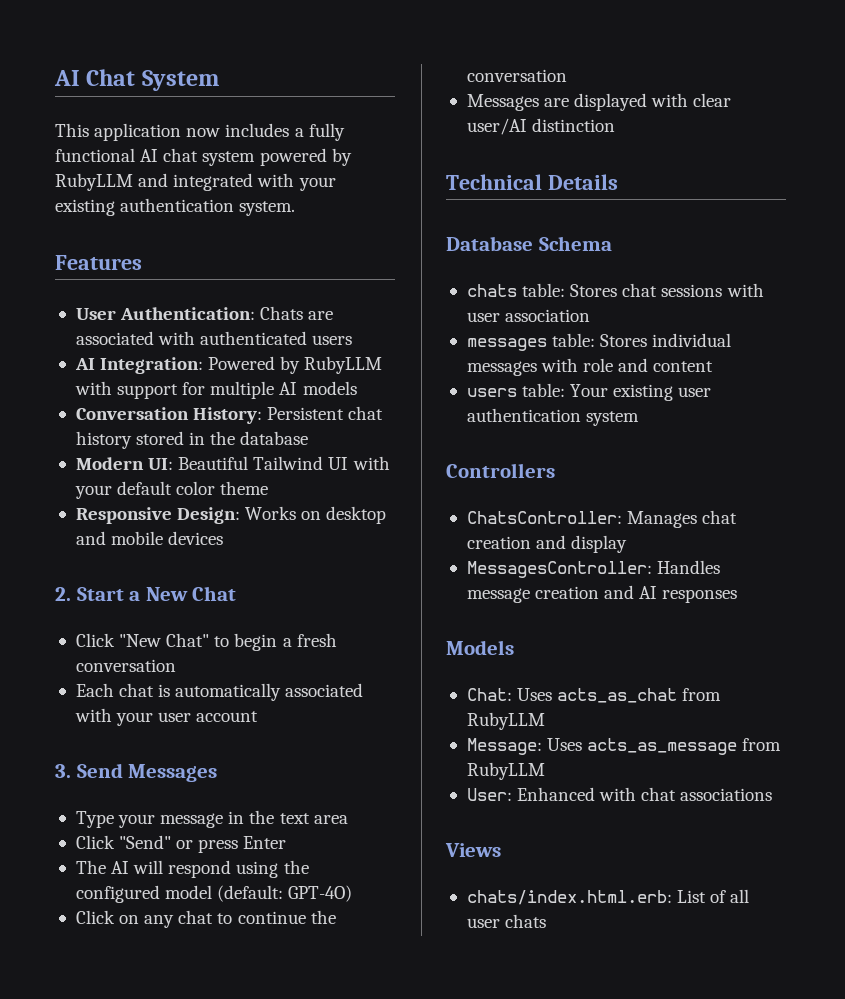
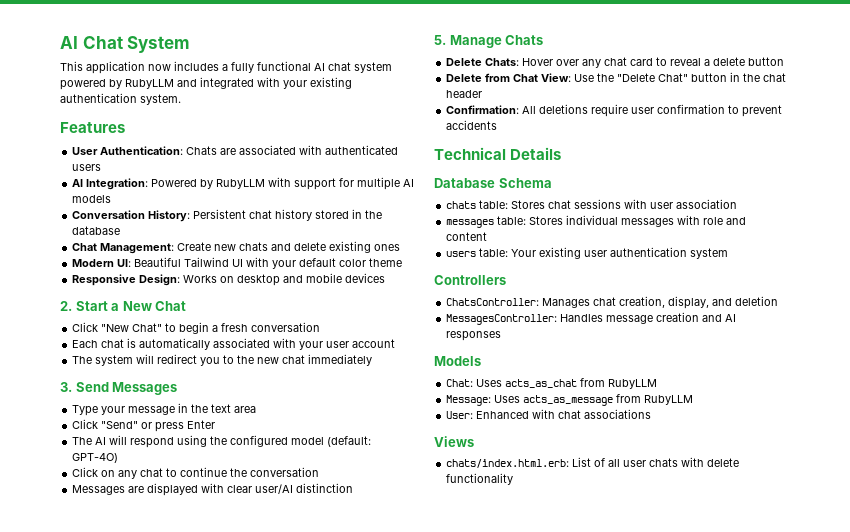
(309, 438) none -> [72,241,401,254] // Chat Management: Create new chats and delete existing ones
(259, 716) none -> [72,354,373,366] // The system will redirect you to the new chat immediately
(616, 125) none -> [434,35,544,48] [446,57,785,68] [446,72,787,82] [446,90,483,98] [446,104,783,117] [446,120,498,130] // 5. Manage Chats // Delete Chats: Hover over any chat card to reveal a delete button // Delete from Chat View: Use the "Delete Chat" button in the chat header // Confirmation: All deletions require user confirmation to prevent accidents
[466,535,628,553] creation and display -> [619,296,779,309] creation, display, and deletion
(547, 921) none -> [681,457,740,467] [446,473,514,485] with delete functionality

